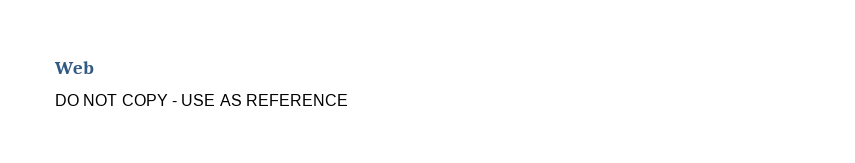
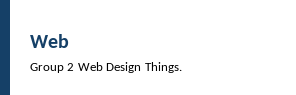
[55,94,348,106] DO NOT COPY - USE AS REFERENCE -> [30,62,182,73] Group 2 Web Design Things.

